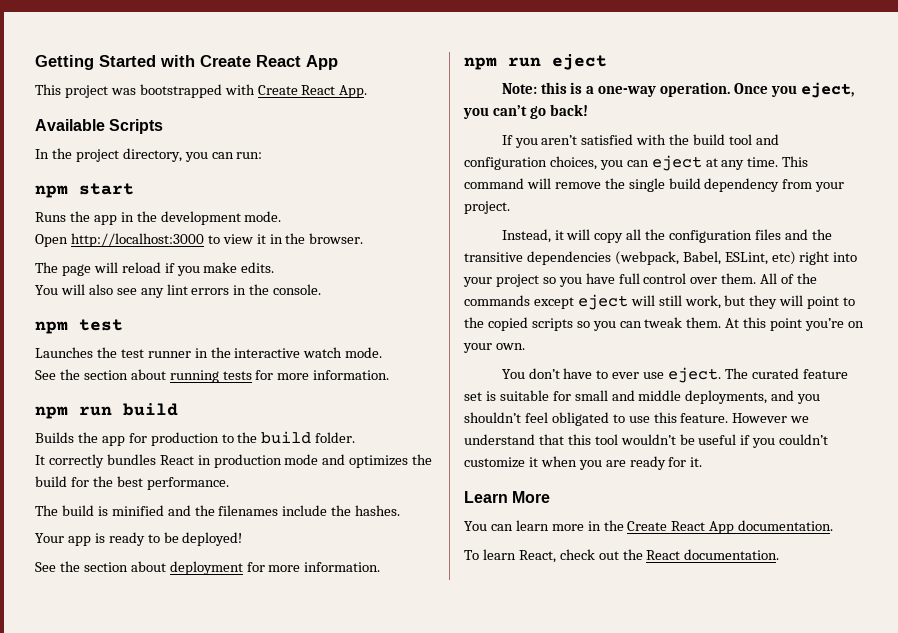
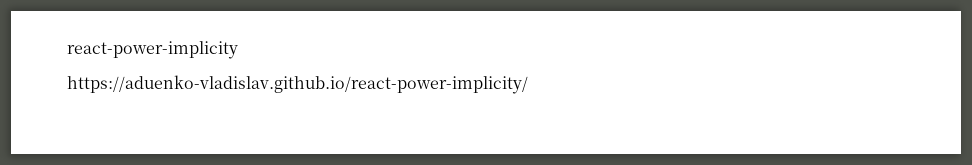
[35,55,338,70] [35,84,368,98] [35,119,164,134] [35,148,263,162] [35,183,134,198] [35,211,282,225] [35,233,364,247] [35,262,275,276] [35,284,322,298] [35,319,123,334] [35,347,383,358] [35,369,390,383] [35,403,178,419] [35,431,356,446] [35,454,433,468] [35,476,229,490] [35,505,401,516] [35,532,243,546] [35,561,381,575] [464,54,607,70] [501,82,854,98] [463,104,588,119] [501,134,779,148] [464,155,809,171] [464,178,845,192] [464,201,510,214] [501,229,832,243] [464,251,858,265] [463,273,818,287] [464,294,856,310] [464,317,864,331] [463,343,525,353] [501,367,848,383] [464,390,821,404] [464,412,810,426] [464,434,829,448] [464,456,703,470] [464,491,551,503] [464,520,834,534] [464,549,780,563] Getting Started with Create React App // This project was bootstrapped with Create React App. // Available Scripts // In the project directory, you can run: // npm start // Runs the app in the development mode. // Open http://localhost:3000 to view it in the browser. // The page will reload if you make edits. // You will also see any lint errors in the console. // npm test // Launches the test runner in the interactive watch mode. // See the section about running tests for more information. // npm run build // Builds the app for production to the build folder. // It correctly bundles React in production mode and optimizes the build for the best performance. // The build is minified and the filenames include the hashes. // Your app is ready to be deployed! // See the section about deployment for more information. // npm run eject // Note: this is a one-way operation. Once you eject, you can’t go back! // If you aren’t satisfied with the build tool and configuration choices, you can eject at any time. This command will remove the single build dependency from your project. // Instead, it will copy all the configuration files and the transitive dependencies (webpack, Babel, ESLint, etc) right into your project so you have full control over them. All of the commands except eject will still work, but they will point to the copied scripts so you can tweak them. At this point you’re on your own. // You don’t have to ever use eject. The curated feature set is suitable for small and middle deployments, and you shouldn’t feel obligated to use this feature. However we understand that this tool wouldn’t be useful if you couldn’t customize it when you are ready for it. // Learn More // You can learn more in the Create React App documentation. // To learn React, check out the React documentation. -> [67,41,238,59] [67,75,528,94] react-power-implicity // https://aduenko-vladislav.github.io/react-power-implicity/

